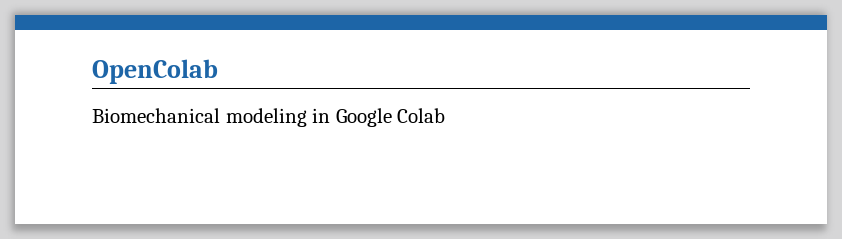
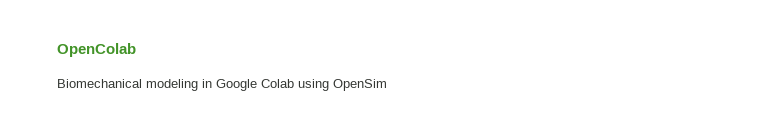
(446, 115) none -> [298,79,387,91] using OpenSim

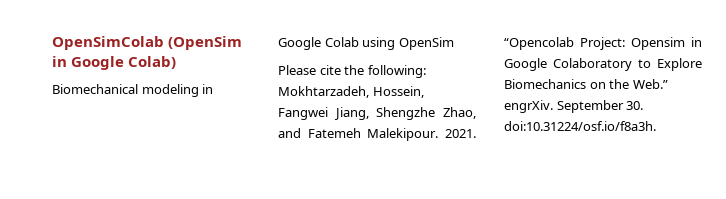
[57,43,136,57] OpenColab -> [52,36,243,50] [52,56,177,70] OpenSimColab (OpenSim in Google Colab)
(387, 85) none -> [278,65,426,78] [278,86,424,98] [278,107,476,120] [278,128,476,141] [504,37,702,50] [504,58,702,71] [504,79,668,89] [504,100,644,113] [504,121,656,131] // Please cite the following: Mokhtarzadeh, Hossein, Fangwei Jiang, Shengzhe Zhao, and Fatemeh Malekipour. 2021. “Opencolab Project: Opensim in Google Colaboratory to Explore Biomechanics on the Web.” engrXiv. September 30. doi:10.31224/osf.io/f8a3h.

